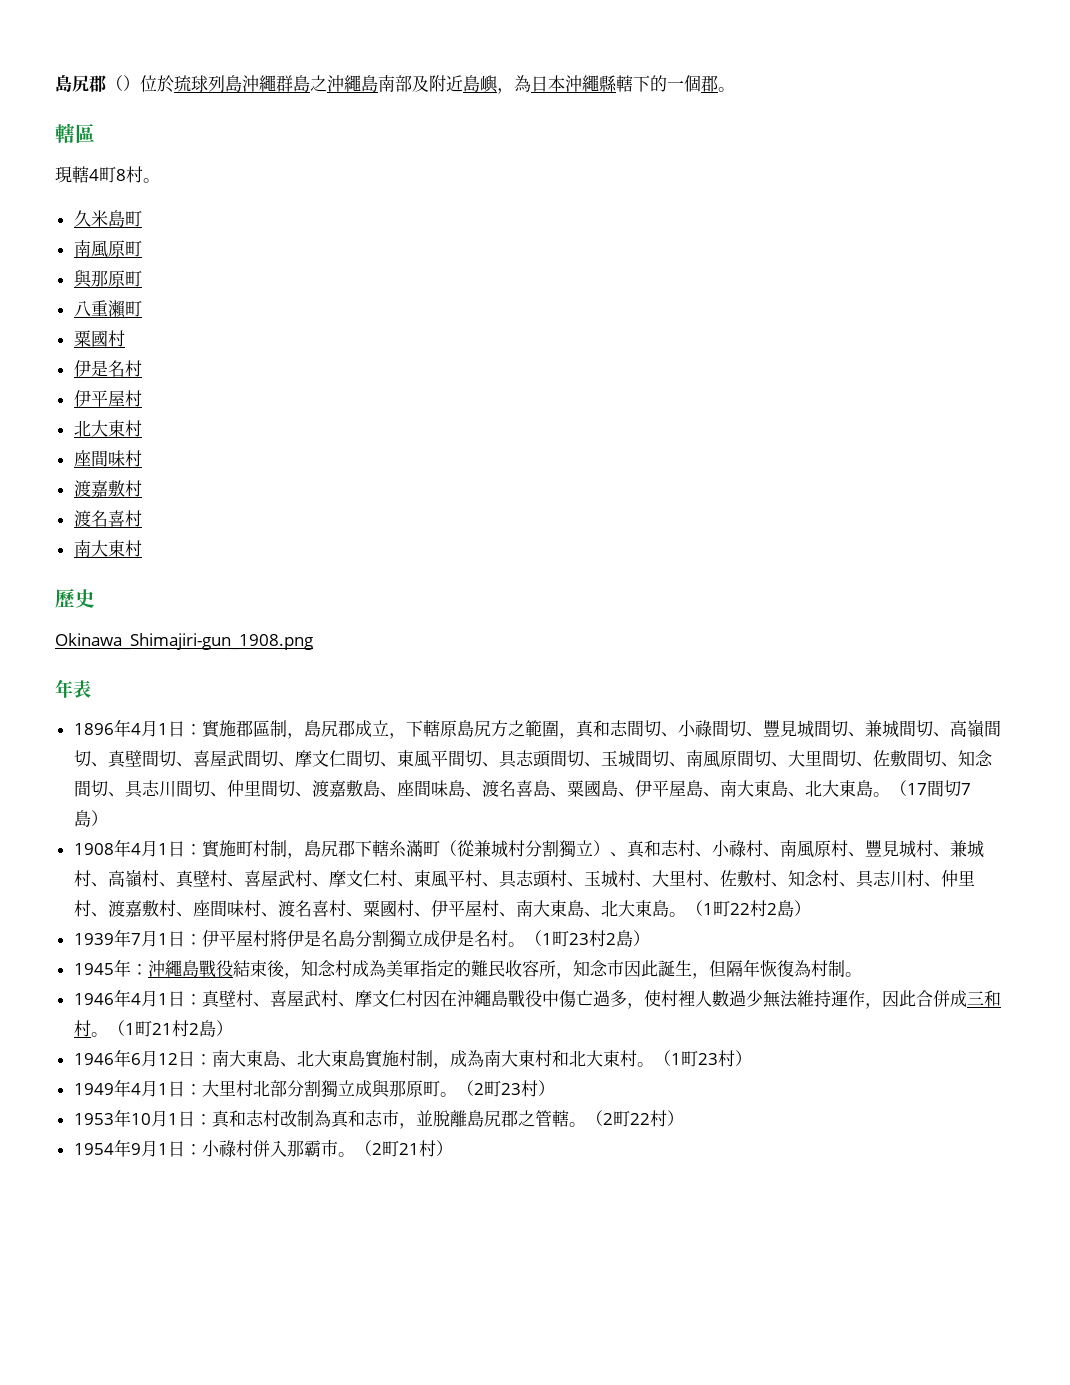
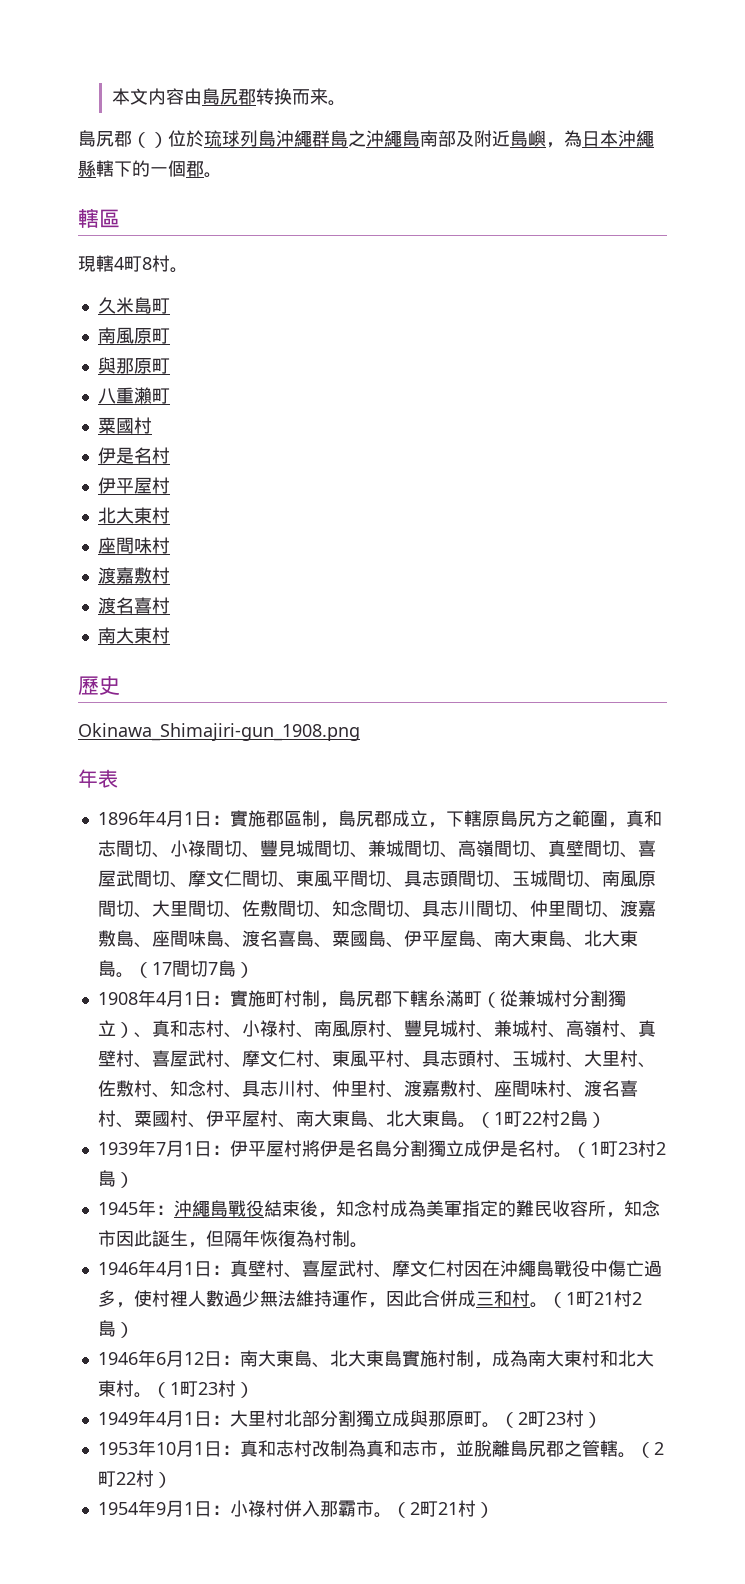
(55, 83) none -> [111,88,346,106] 本文内容由島尻郡转换而来。 //

